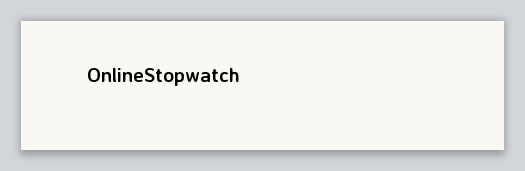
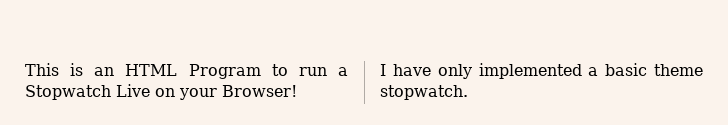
[87,68,240,86] OnlineStopwatch -> [25,63,348,79] [25,84,297,100] [380,63,703,79] [380,85,468,100] This is an HTML Program to run a Stopwatch Live on your Browser! // I have only implemented a basic theme stopwatch.

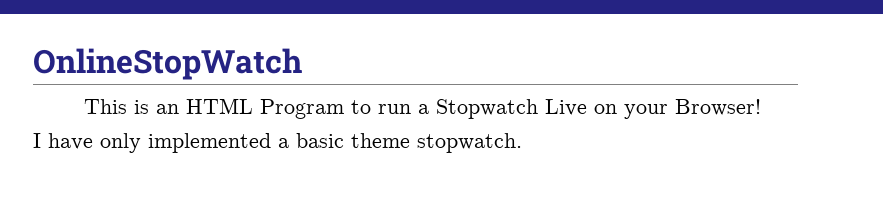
(25, 69) none -> [33,48,302,80] OnlineStopWatch //

